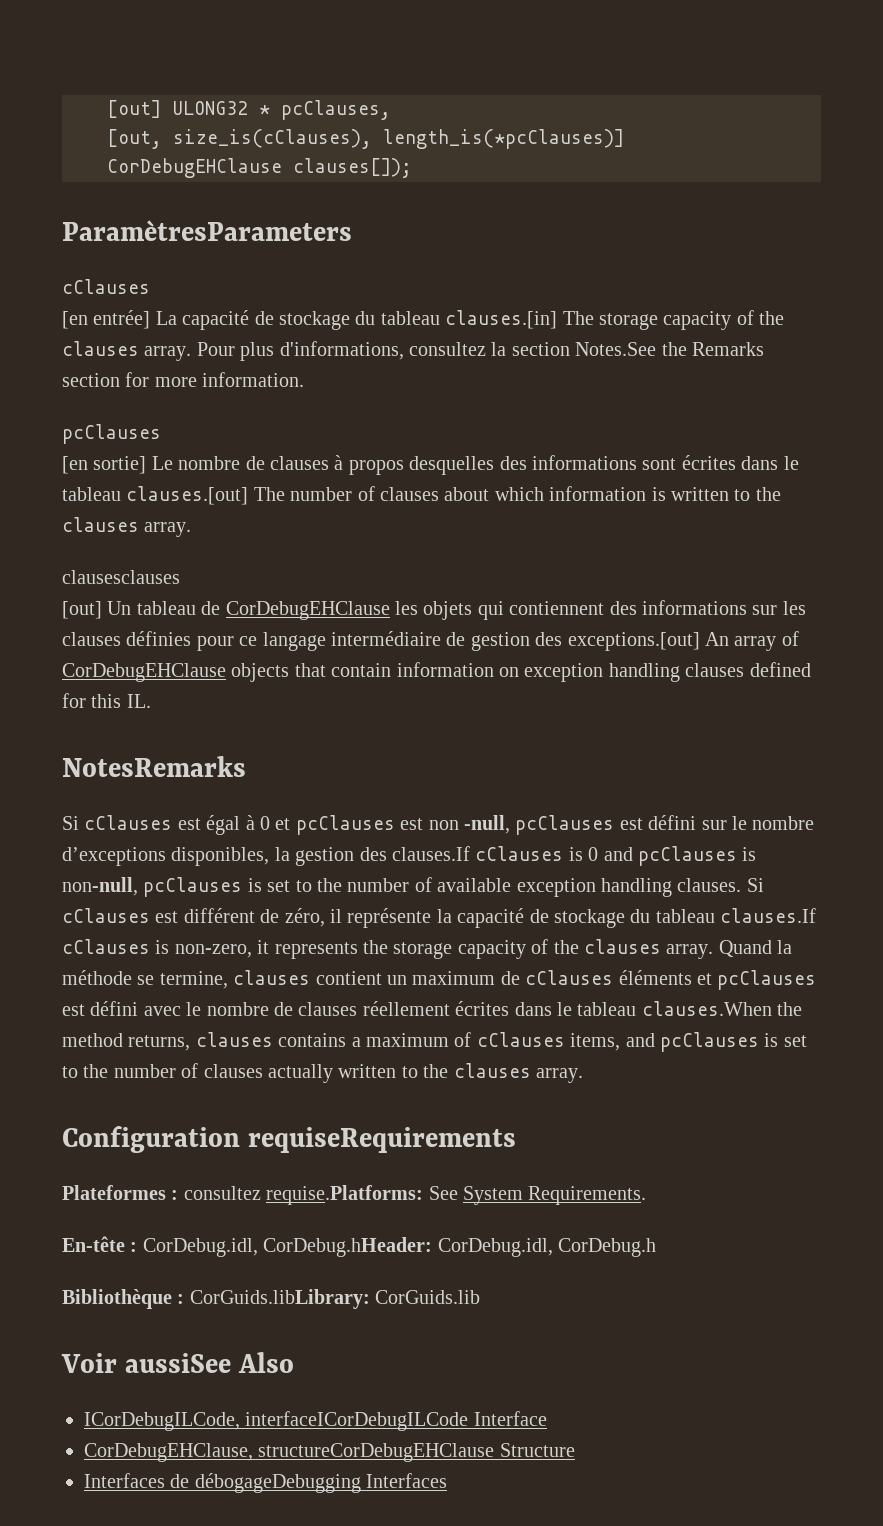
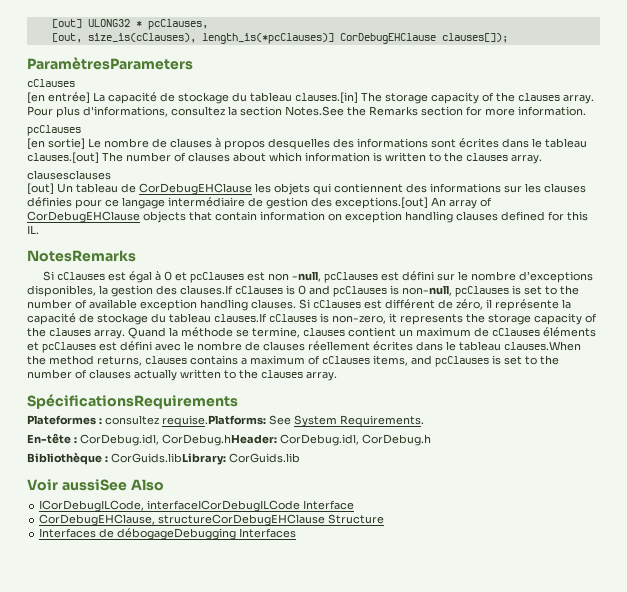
[62,1126,517,1153] Configuration requiseRequirements -> [27,394,238,409] SpécificationsRequirements

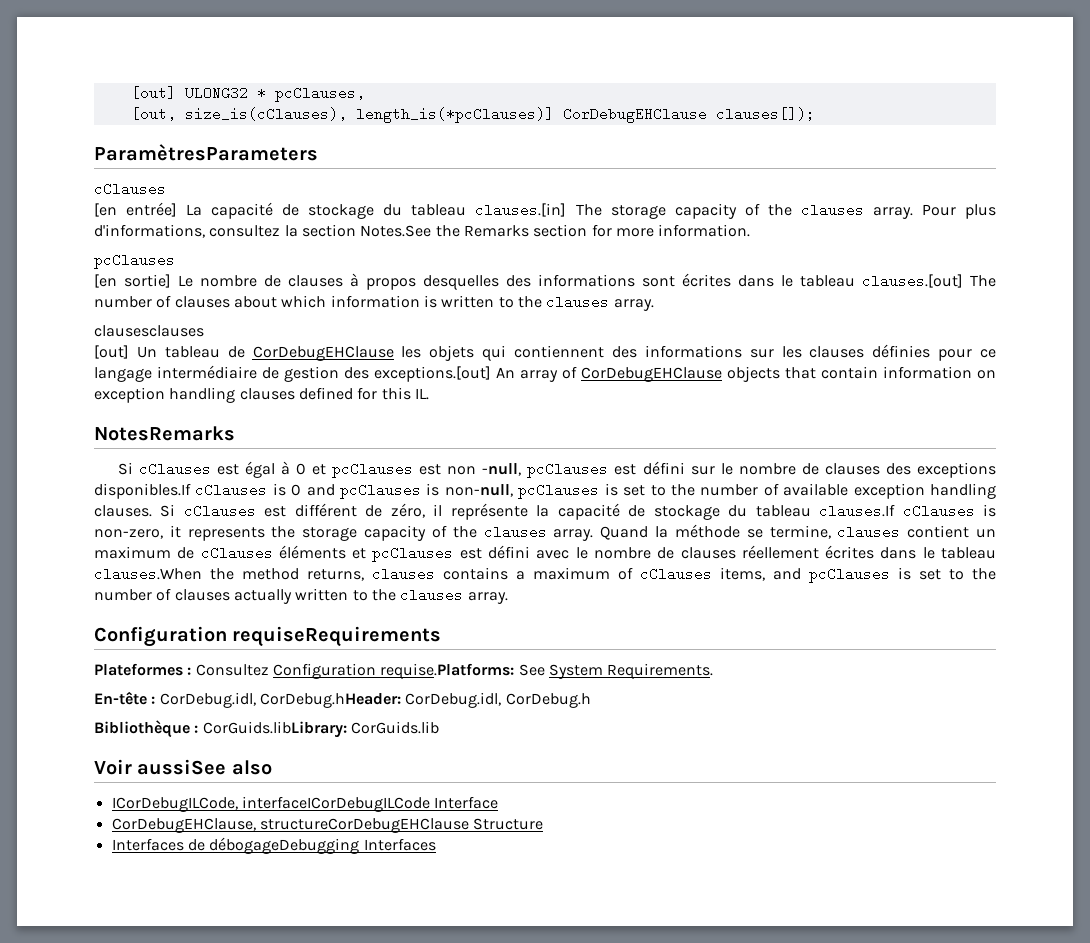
[519,271,594,283] [27,285,233,297] d’exceptions disponibles, la gestion des clauses.If -> [801,462,996,478] [94,483,191,499] de clauses des exceptions disponibles.If
[27,394,238,409] SpécificationsRequirements -> [94,626,442,647] Configuration requiseRequirements
[105,415,159,425] consultez -> [195,663,376,679] Consultez Configuration
[130,479,164,491] Also -> [231,760,272,775] also

